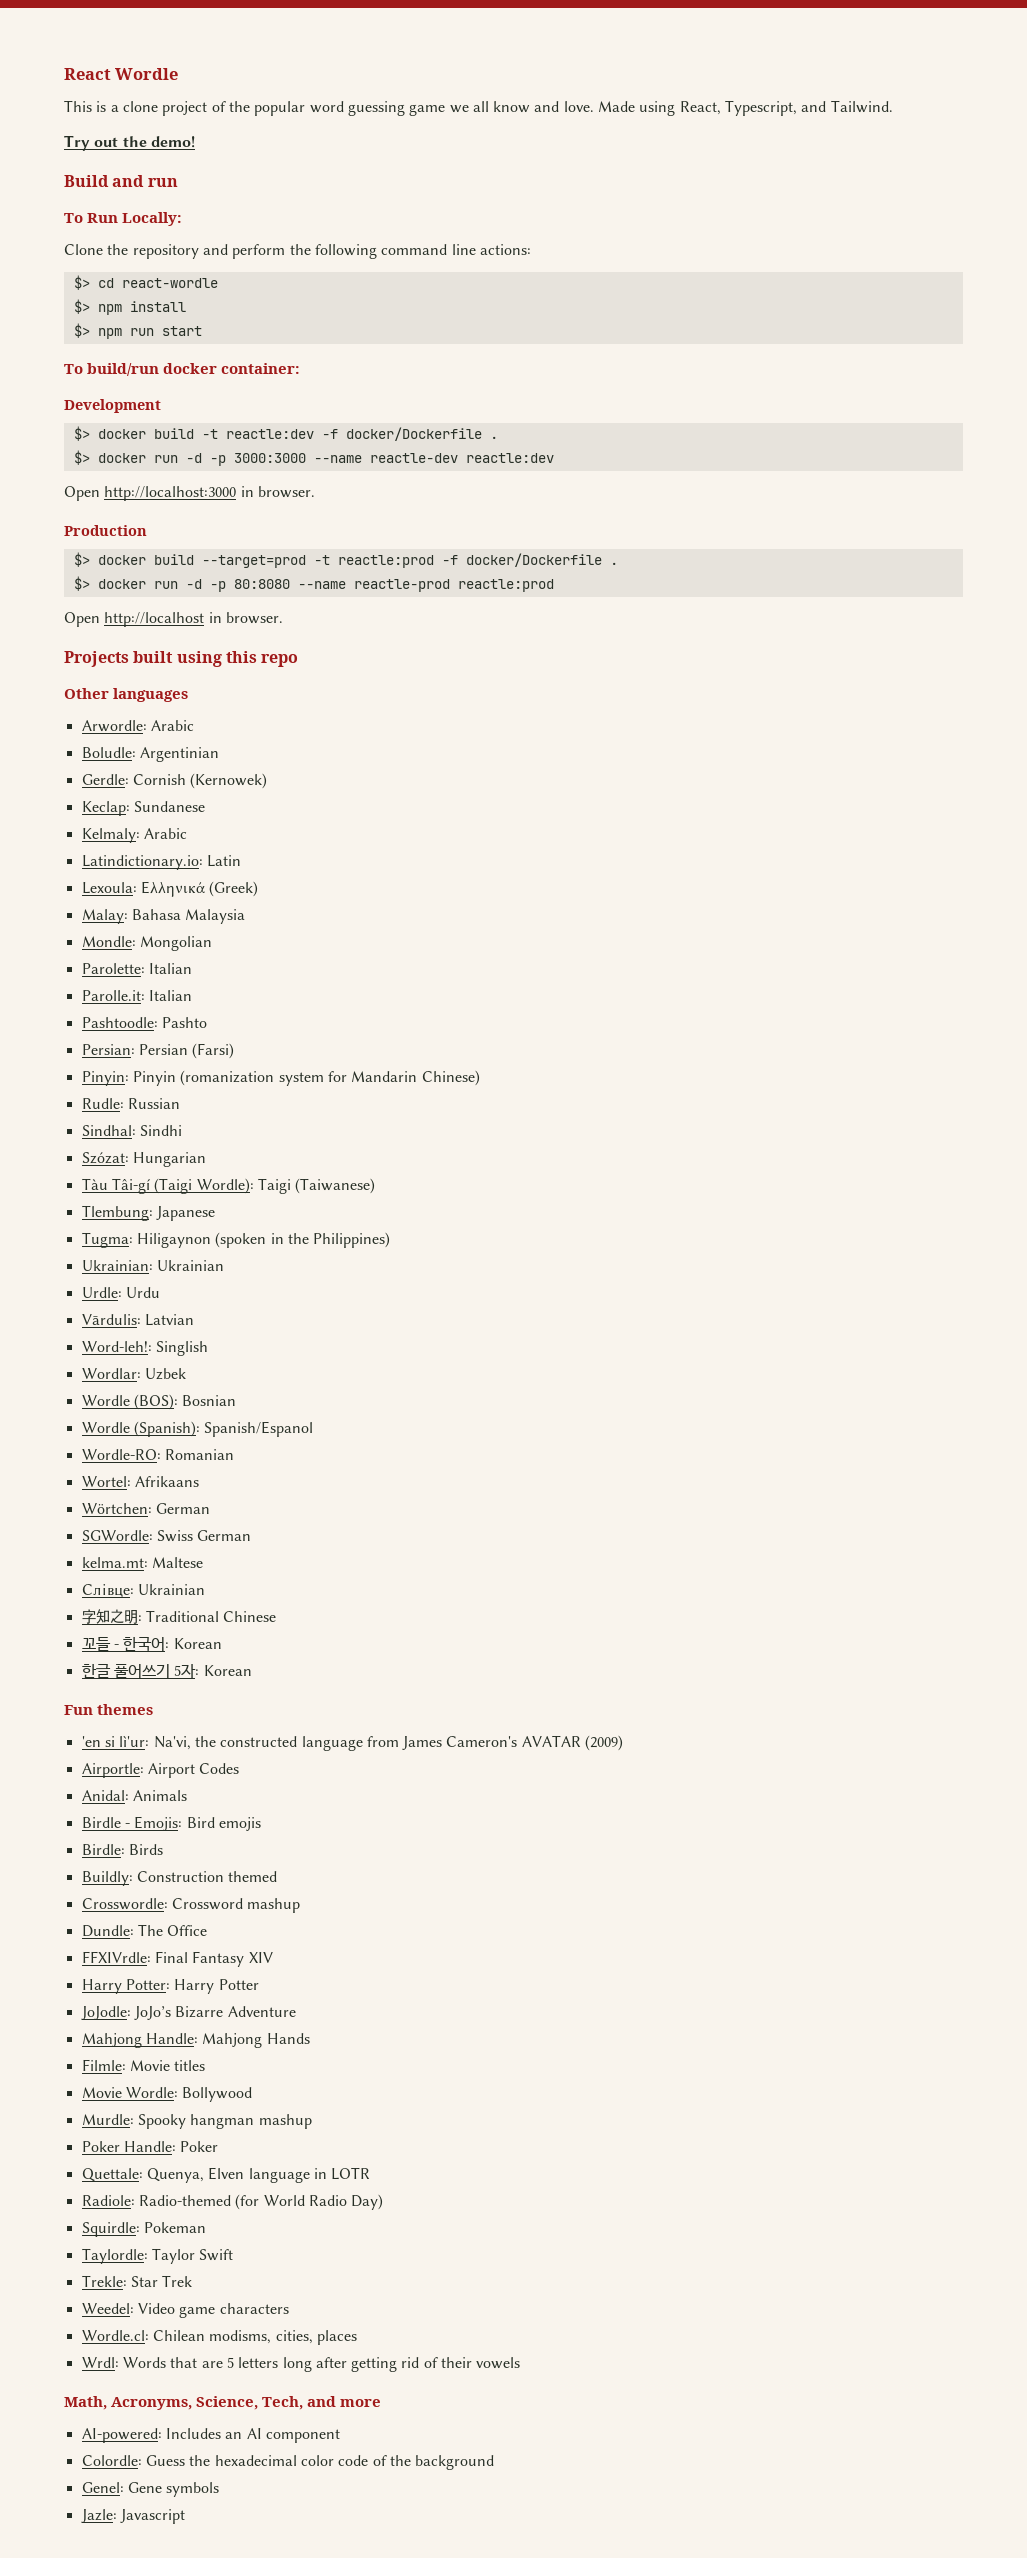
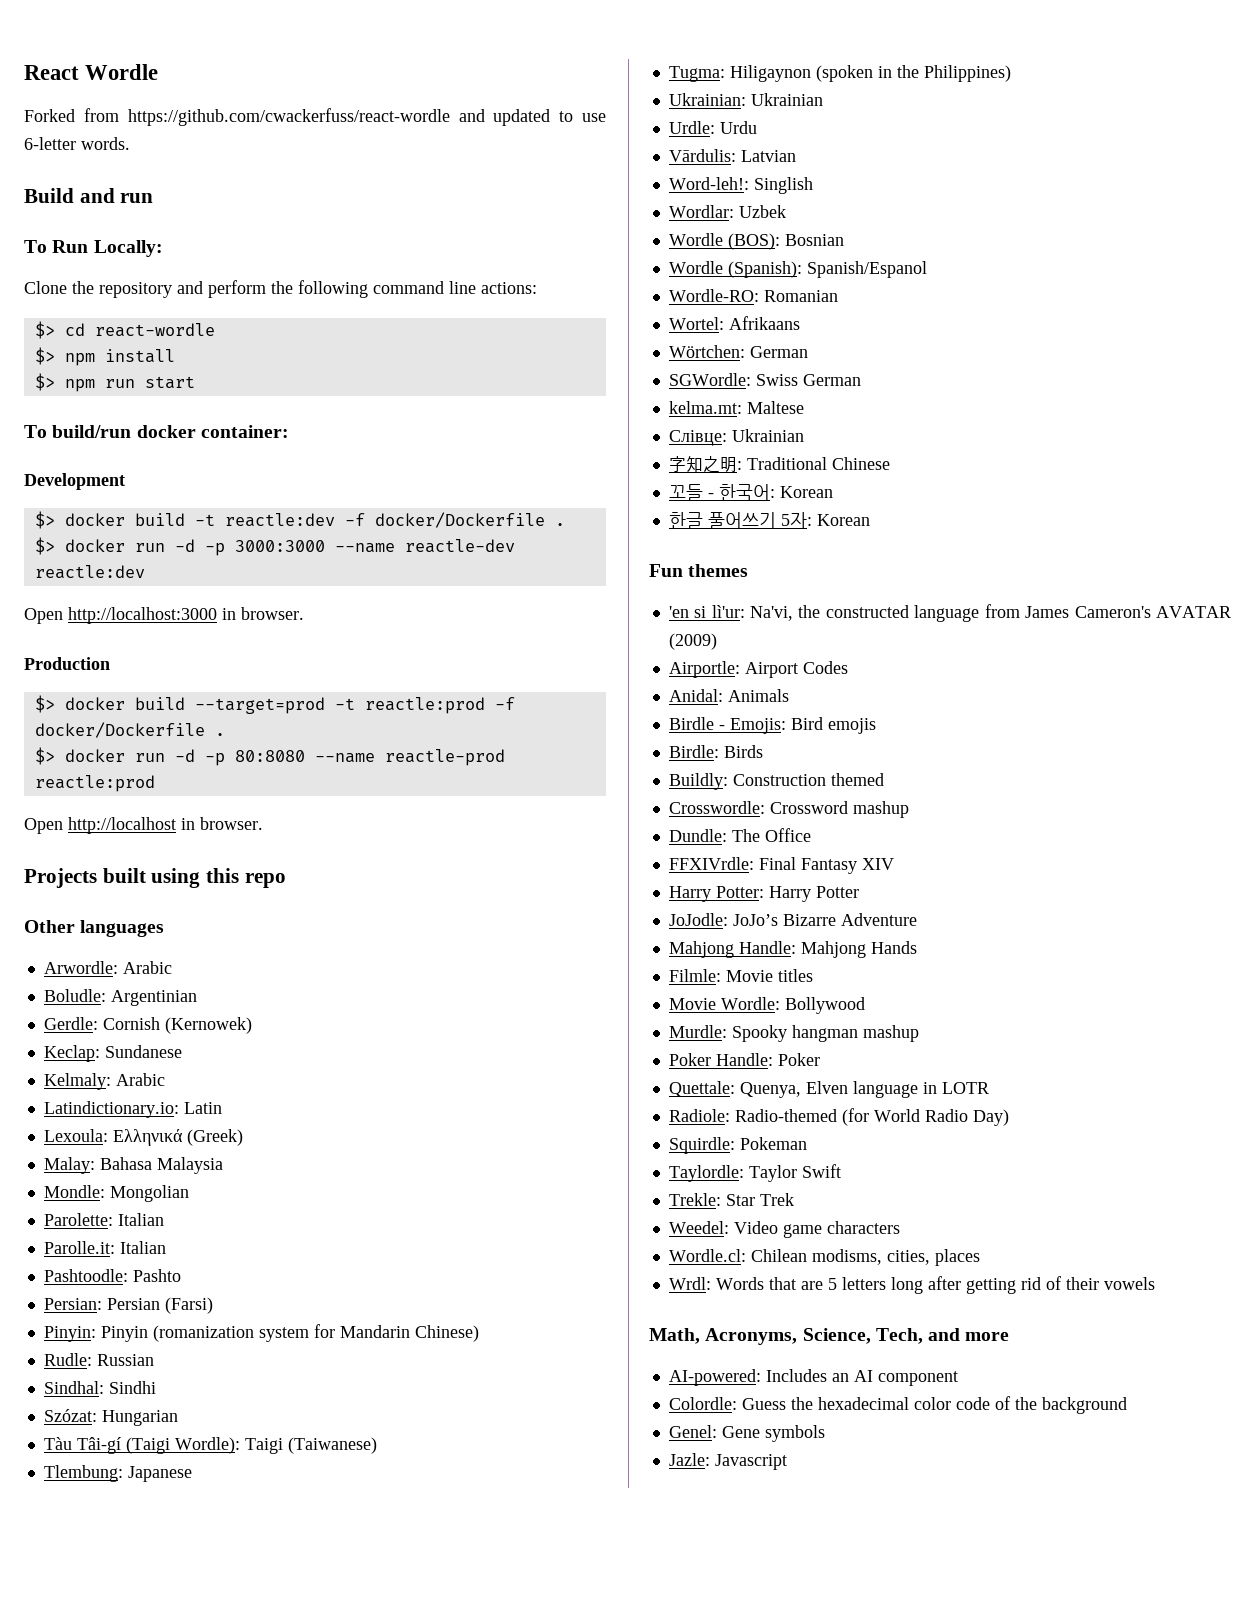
[64,100,893,116] [64,135,195,151] This is a clone project of the popular word guessing game we all know and love. Made using React, Typescript, and Tailwind. // Try out the demo! -> [24,108,606,126] [24,137,130,150] Forked from https://github.com/cwackerfuss/react-wordle and updated to use 6-letter words.

